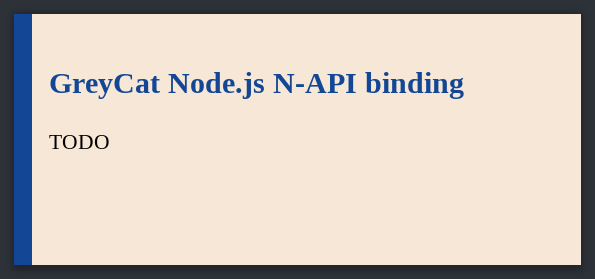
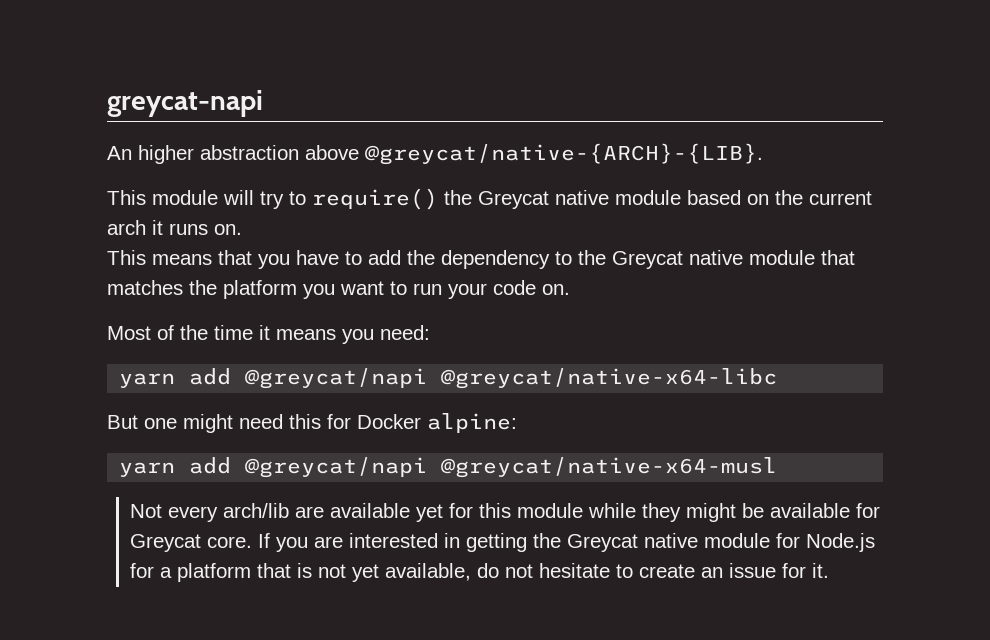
[49,72,465,99] [49,135,110,149] GreyCat Node.js N-API binding // TODO -> [107,90,263,117] [107,143,763,165] [107,188,872,210] [107,220,242,235] [107,250,855,269] [107,280,570,299] [107,325,430,344] [119,368,778,389] [107,413,517,433] [119,457,778,478] [130,503,881,522] [130,533,876,552] [130,563,830,582] greycat-napi // An higher abstraction above @greycat/native-{ARCH}-{LIB}. // This module will try to require() the Greycat native module based on the current arch it runs on. // This means that you have to add the dependency to the Greycat native module that matches the platform you want to run your code on. // Most of the time it means you need: // yarn add @greycat/napi @greycat/native-x64-libc // But one might need this for Docker alpine: // yarn add @greycat/napi @greycat/native-x64-musl // Not every arch/lib are available yet for this module while they might be available for Greycat core. If you are interested in getting the Greycat native module for Node.js for a platform that is not yet available, do not hesitate to create an issue for it.

